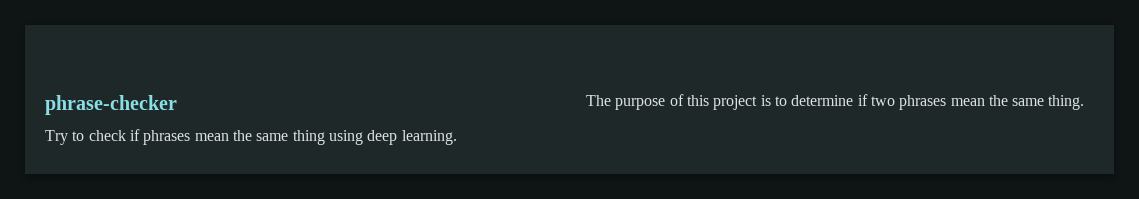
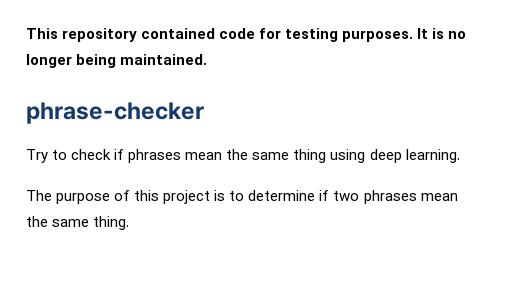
(45, 105) none -> [26,28,467,42] [26,54,208,68] This repository contained code for testing purposes. It is no longer being maintained. //

